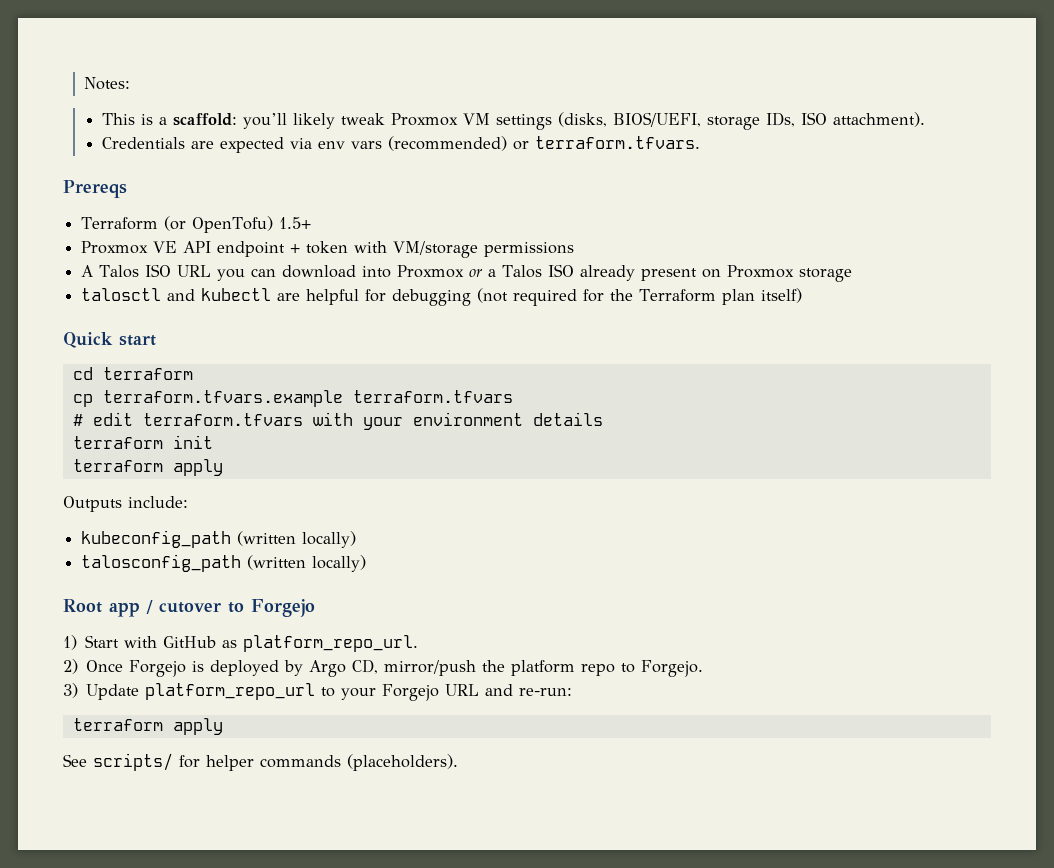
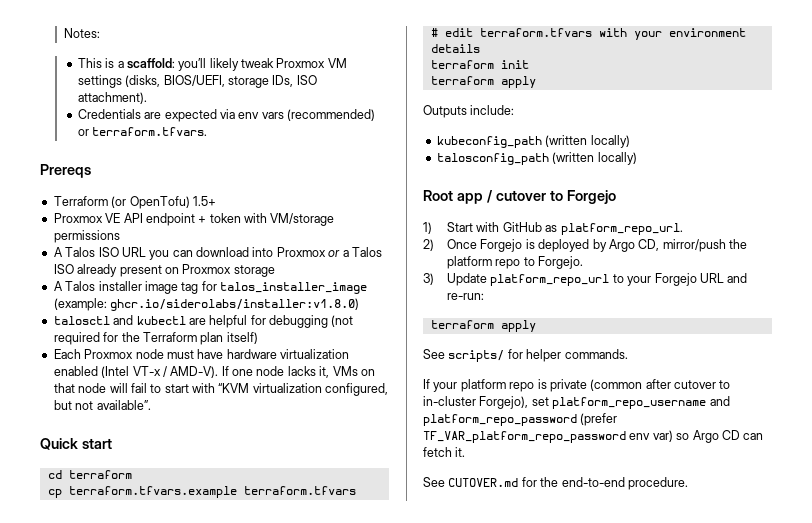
(853, 275) none -> [53,281,367,294] [53,298,360,311] // A Talos installer image tag for talos_installer_image (example: ghcr.io/siderolabs/installer:v1.8.0)
(803, 295) none -> [53,349,349,359] [53,366,375,378] [53,383,389,396] [53,400,151,410] // Each Proxmox node must have hardware virtualization enabled (Intel VT-x / AMD-V). If one node lacks it, VMs on that node will fail to start with “KVM virtualization configured, but not available”.
[260,754,458,771] commands (placeholders). -> [564,349,628,359] [423,379,731,392] [423,396,730,409] [423,413,618,426] [423,430,764,443] [423,447,466,457] [423,477,688,490] commands. // If your platform repo is private (common after cutover to in-cluster Forgejo), set platform_repo_username and platform_repo_password (prefer TF_VAR_platform_repo_password env var) so Argo CD can fetch it. // See CUTOVER.md for the end-to-end procedure.

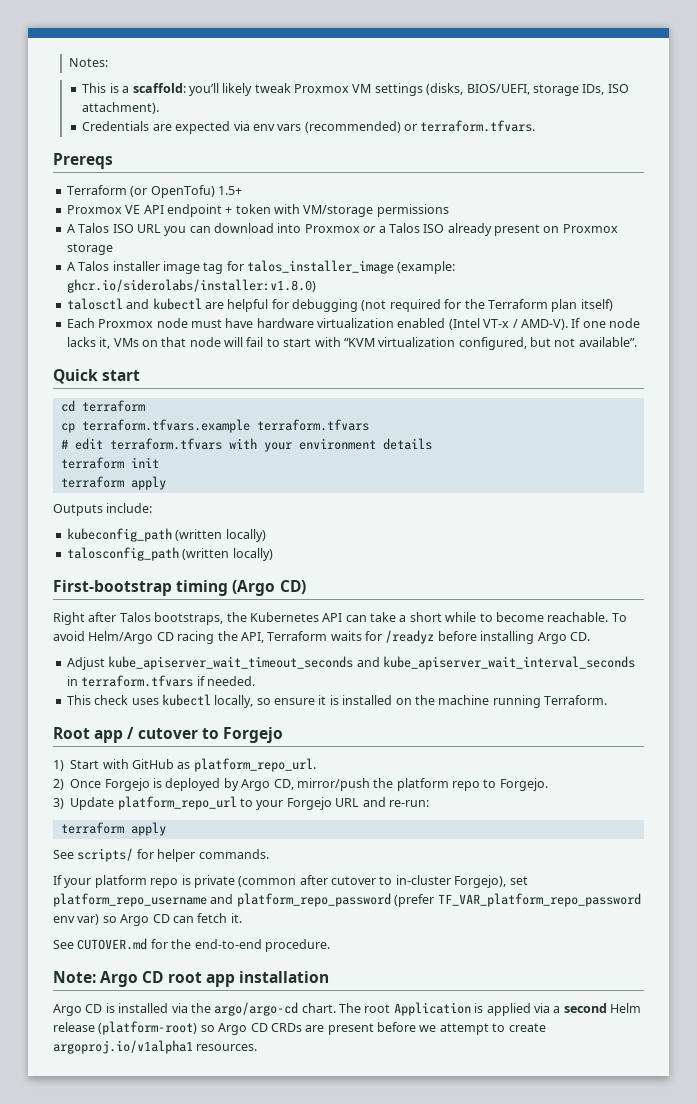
(637, 158) none -> [53,580,306,596] [53,612,627,625] [53,630,590,644] [66,656,635,670] [66,675,255,687] [66,694,607,708] // First-bootstrap timing (Argo CD) // Right after Talos bootstraps, the Kubernetes API can take a short while to become reachable. To avoid Helm/Argo CD racing the API, Terraform waits for /readyz before installing Argo CD. // Adjust kube_apiserver_wait_timeout_seconds and kube_apiserver_wait_interval_seconds in terraform.tfvars if needed. // This check uses kubectl locally, so ensure it is installed on the machine running Terraform.
(688, 483) none -> [53,971,329,987] [53,1002,641,1016] [53,1021,546,1035] [53,1040,258,1054] // Note: Argo CD root app installation // Argo CD is installed via the argo/argo-cd chart. The root Application is applied via a second Helm release (platform-root) so Argo CD CRDs are present before we attempt to create argoproj.io/v1alpha1 resources.

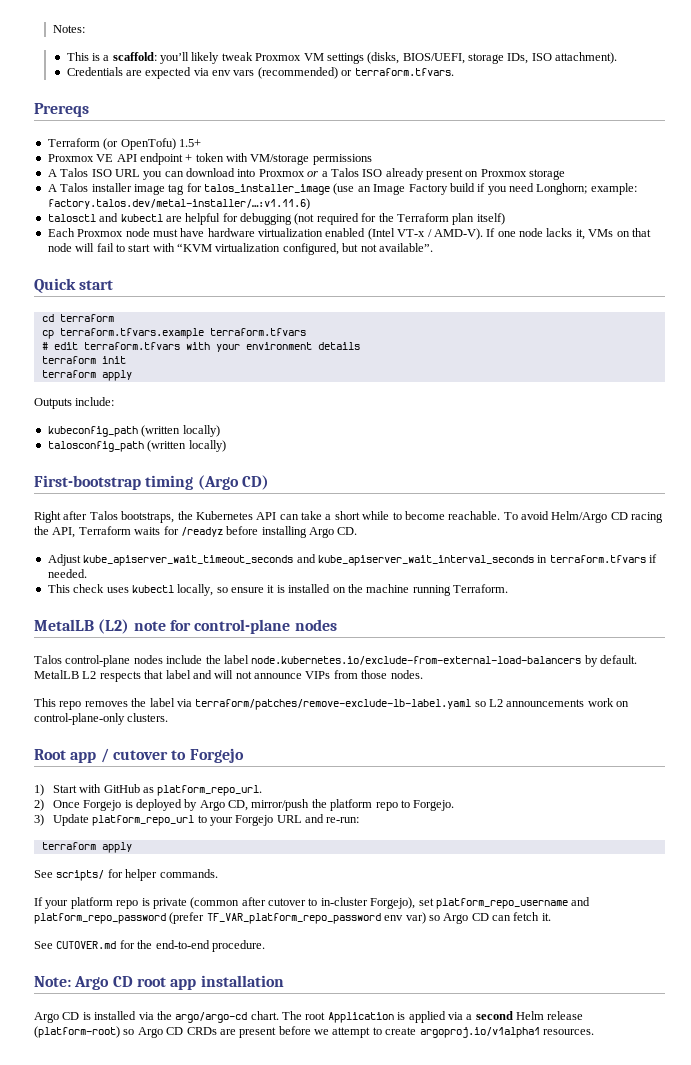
[397,261,456,274] [66,279,316,293] (example: ghcr.io/siderolabs/installer:v1.8.0) -> [333,183,637,195] [47,198,310,210] (use an Image Factory build if you need Longhorn; example: factory.talos.dev/metal-installer/…:v1.11.6)
(607, 700) none -> [34,619,337,634] [34,655,637,667] [34,670,423,682] [34,698,630,710] [34,713,169,725] // MetalLB (L2) note for control-plane nodes // Talos control-plane nodes include the label node.kubernetes.io/exclude-from-external-load-balancers by default. MetalLB L2 respects that label and will not announce VIPs from those nodes. // This repo removes the label via terraform/patches/remove-exclude-lb-label.yaml so L2 announcements work on control-plane-only clusters.

